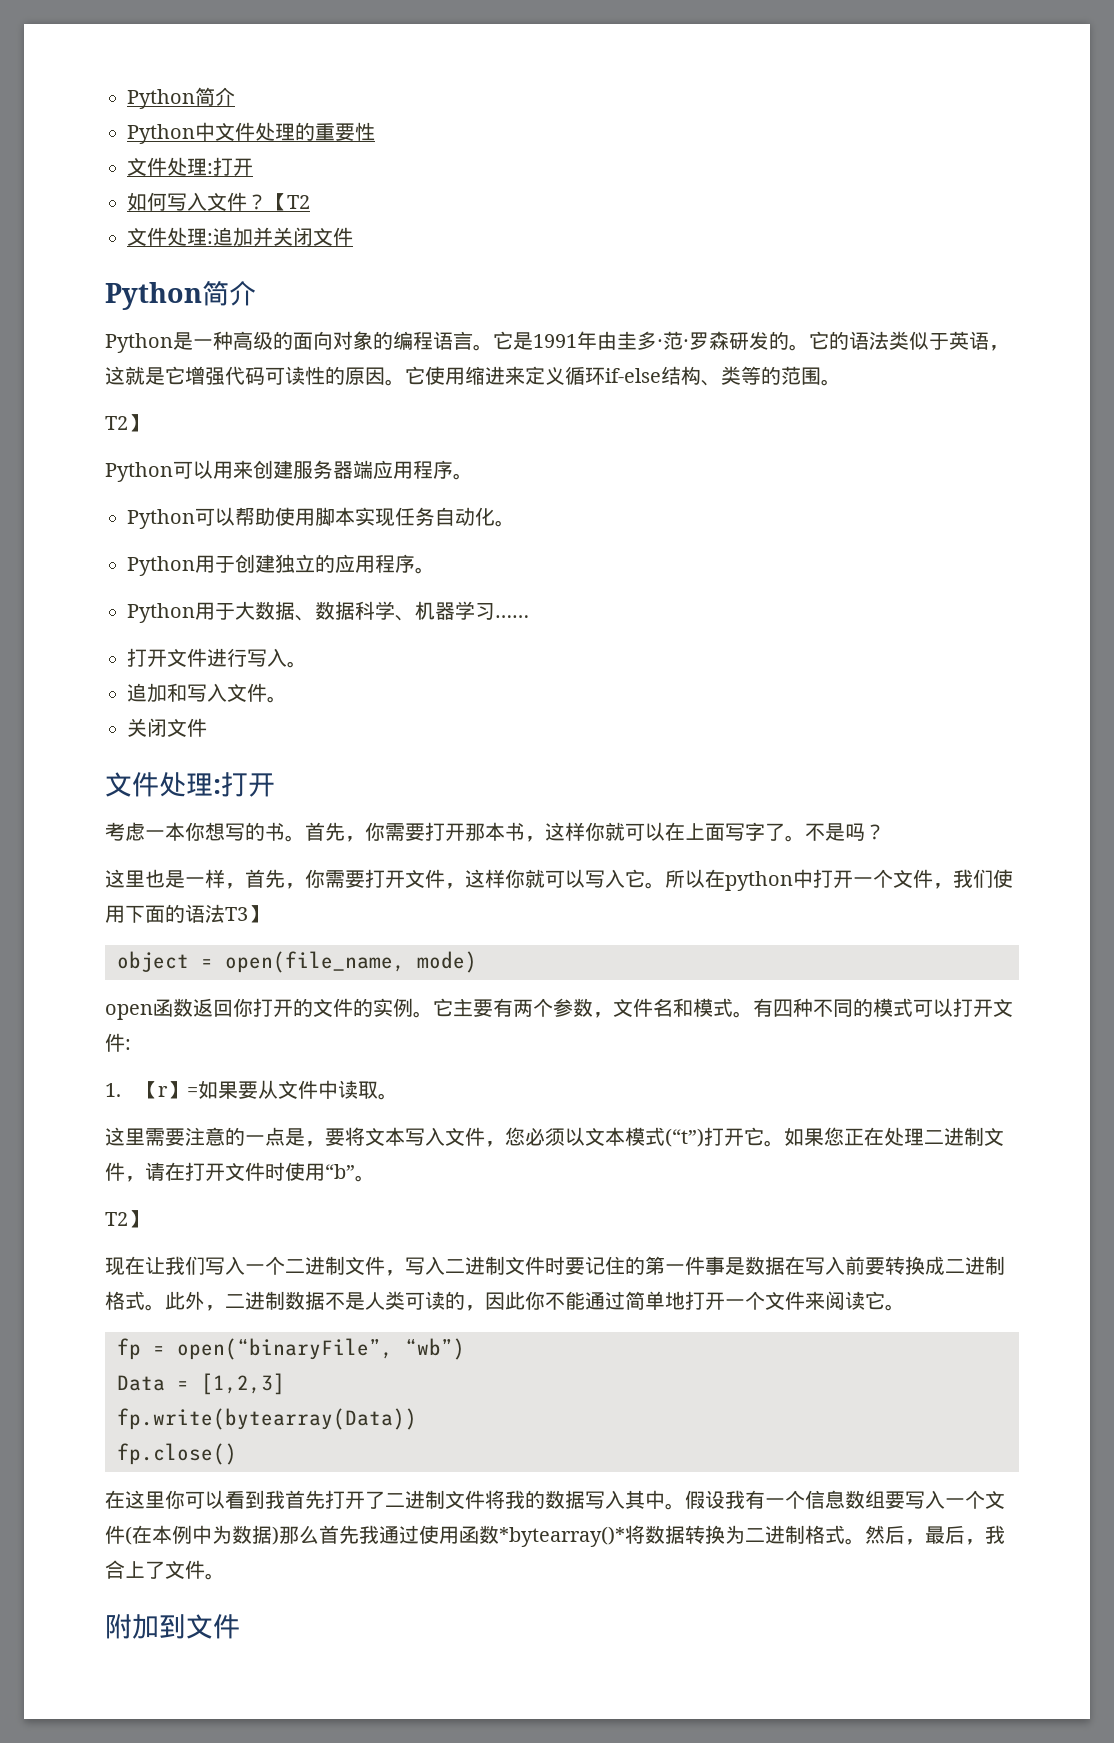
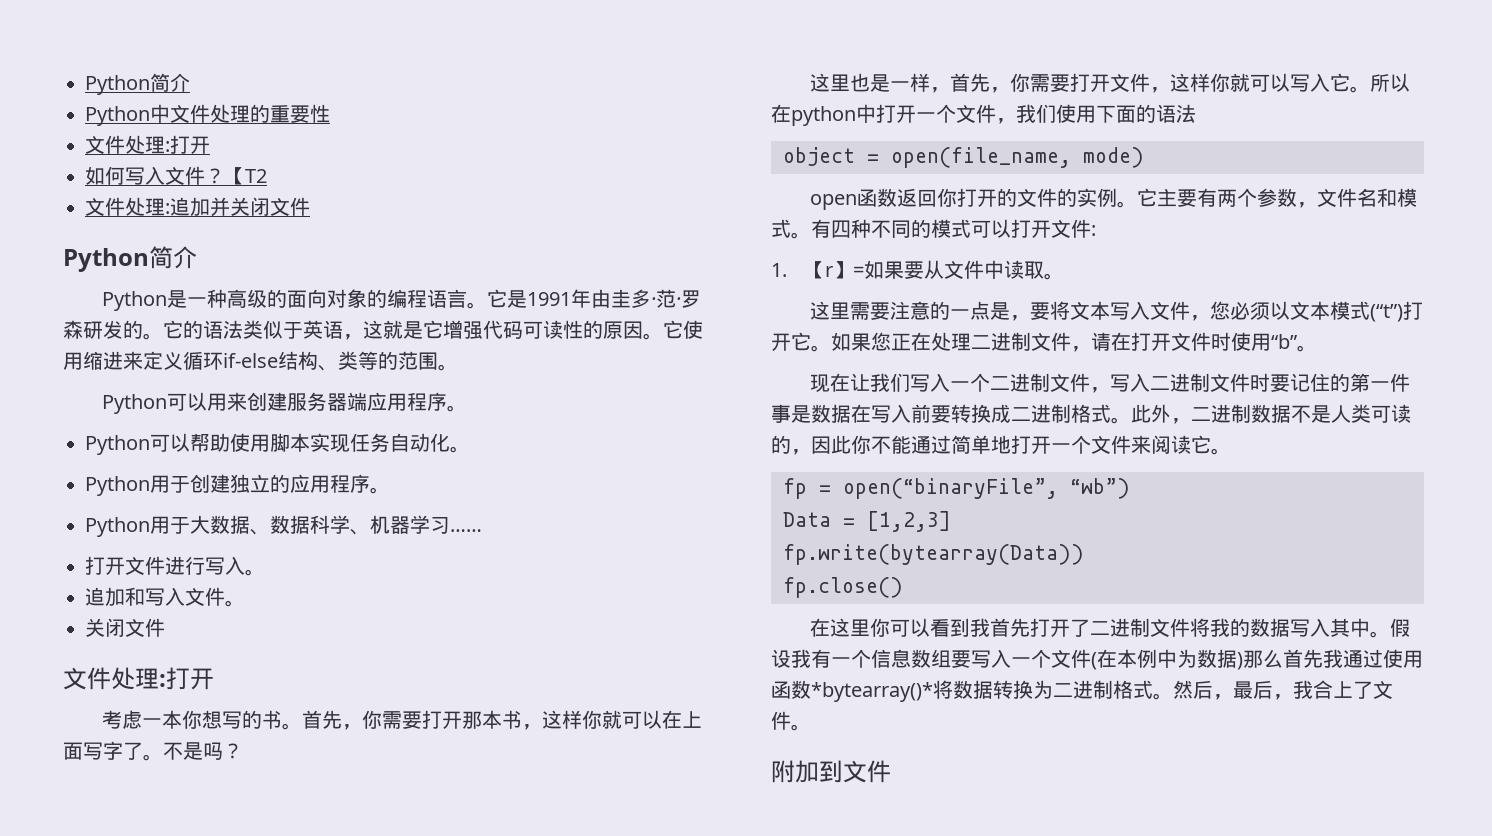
[105,414,148,432] // T2】 -> (458, 367) none
[225,905,268,923] T3】 -> (1196, 113) none
[105,1210,148,1228] // T2】 -> (1317, 348) none

